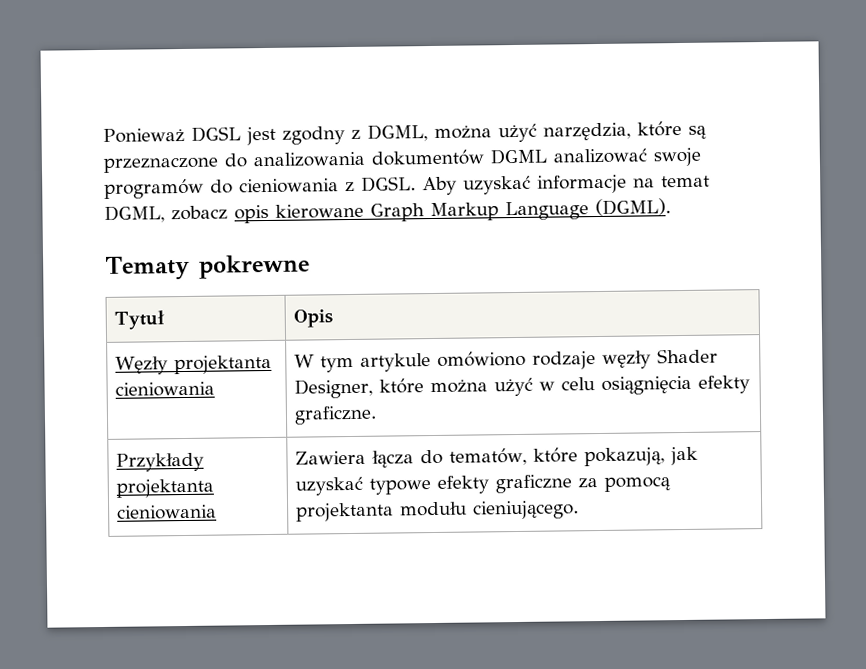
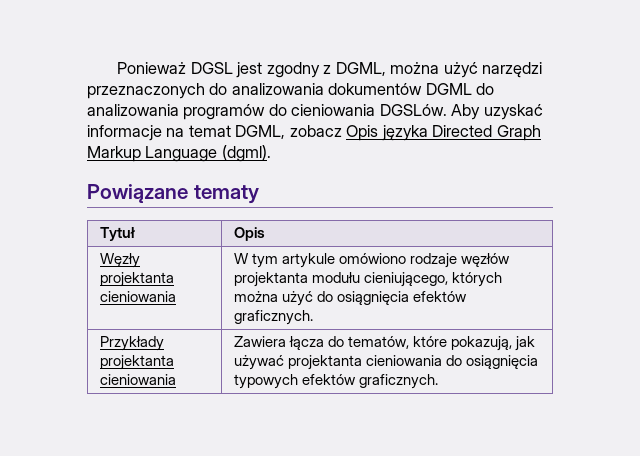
[543,120,707,141] [103,156,219,173] narzędzia, które są przeznaczone -> [482,62,543,78] [87,83,205,99] narzędzi przeznaczonych
[553,147,701,167] analizować swoje -> [476,83,495,95] [87,104,179,116] do analizowania
[345,176,416,193] z DGSL. -> [379,104,447,116] DGSLów.
[234,198,671,224] [105,254,310,281] opis kierowane Graph Markup Language (DGML). // Tematy pokrewne -> [346,125,541,141] [87,145,271,162] [87,184,259,204] Opis języka Directed Graph Markup Language (dgml). // Powiązane tematy
[601,348,718,369] [293,375,750,399] [293,405,377,425] węzły Shader Designer, które można użyć w celu osiągnięcia efekty graficzne. -> [460,253,510,267] [233,272,502,287] [233,291,467,306] [233,310,313,325] węzłów projektanta modułu cieniującego, których można użyć do osiągnięcia efektów graficznych.
[294,474,671,496] [295,500,579,522] uzyskać typowe efekty graficzne za pomocą projektanta modułu cieniującego. -> [233,355,538,370] [233,374,438,389] używać projektanta cieniowania do osiągnięcia typowych efektów graficznych.

